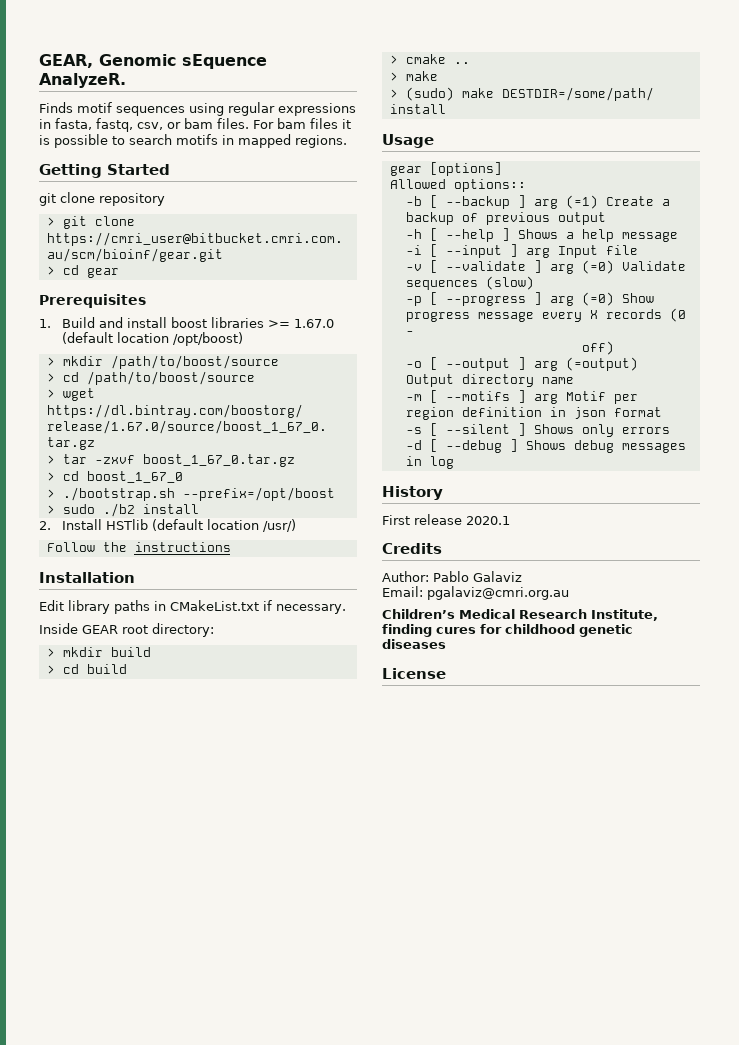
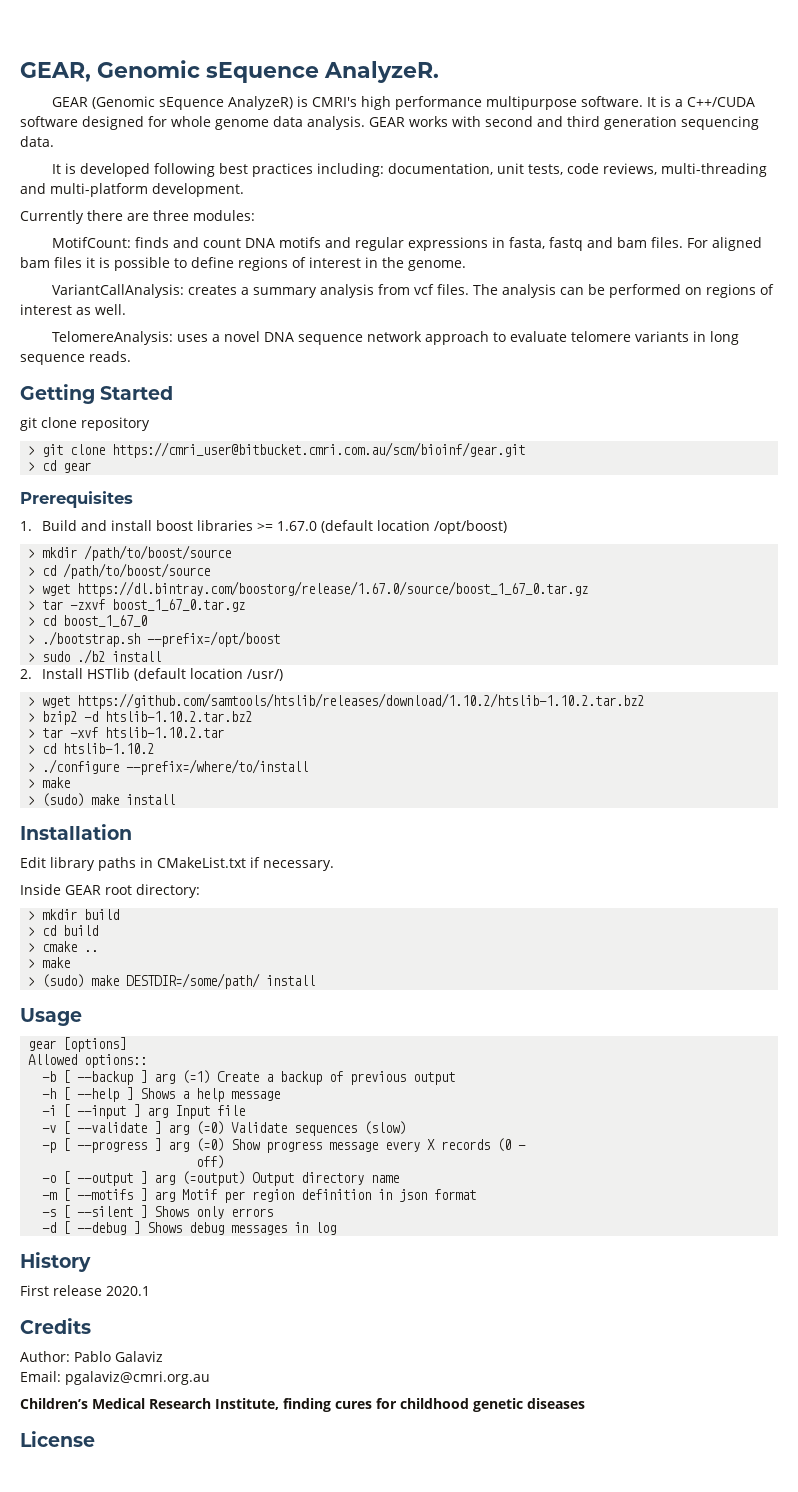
[39,102,224,116] Finds motif sequences using -> [51,96,755,110] [20,116,759,130] [20,136,54,147] [51,163,767,177] [20,183,244,197] [20,210,255,224] [51,237,351,248] GEAR (Genomic sEquence AnalyzeR) is CMRI's high performance multipurpose software. It is a C++/CUDA software designed for whole genome data analysis. GEAR works with second and third generation sequencing data. // It is developed following best practices including: documentation, unit tests, code reviews, multi-threading and multi-platform development. // Currently there are three modules: // MotifCount: finds and count DNA motifs and
[96,118,181,132] fastq, csv, or -> [548,237,613,251] fastq and
(274, 124) none -> [711,237,762,251] aligned
[129,134,347,148] search motifs in mapped regions. -> [191,257,466,271] [51,284,774,298] [20,304,126,315] [51,331,740,345] [20,351,131,365] define regions of interest in the genome. // VariantCallAnalysis: creates a summary analysis from vcf files. The analysis can be performed on regions of interest as well. // TelomereAnalysis: uses a novel DNA sequence network approach to evaluate telomere variants in long sequence reads.
[46,542,231,552] Follow the instructions -> [28,693,645,709] [28,711,253,725] [28,727,225,738] [28,743,155,754] [28,759,309,775] [28,777,71,788] [28,793,176,807] > wget https://github.com/samtools/htslib/releases/download/1.10.2/htslib-1.10.2.tar.bz2 // > bzip2 -d htslib-1.10.2.tar.bz2 // > tar -xvf htslib-1.10.2.tar // > cd htslib-1.10.2 // > ./configure --prefix=/where/to/install // > make // > (sudo) make install

